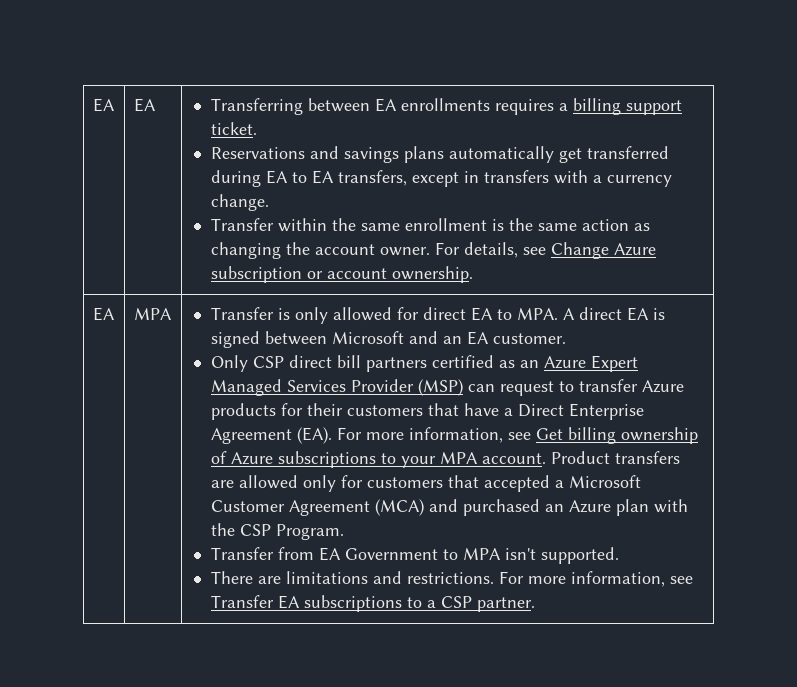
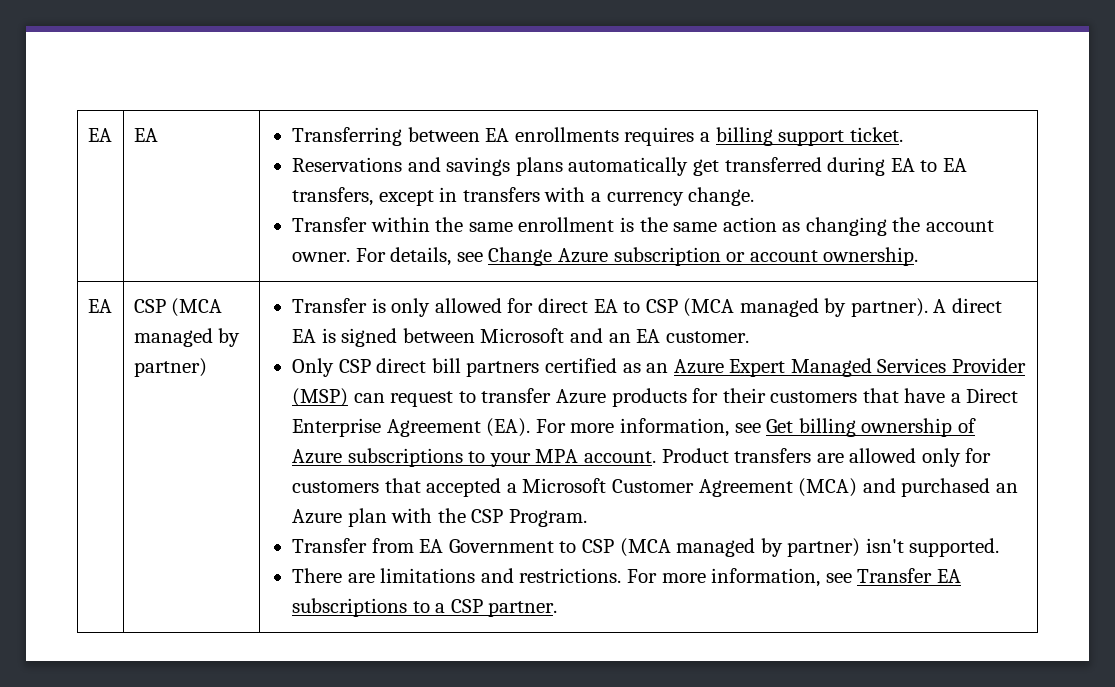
[133,308,172,320] MPA -> [133,298,223,317] [133,328,241,347] [133,358,207,377] CSP (MCA managed by partner)
[516,308,558,320] MPA. -> [645,298,928,317] CSP (MCA managed by partner).
[462,548,501,560] MPA -> [581,538,861,557] CSP (MCA managed by partner)

